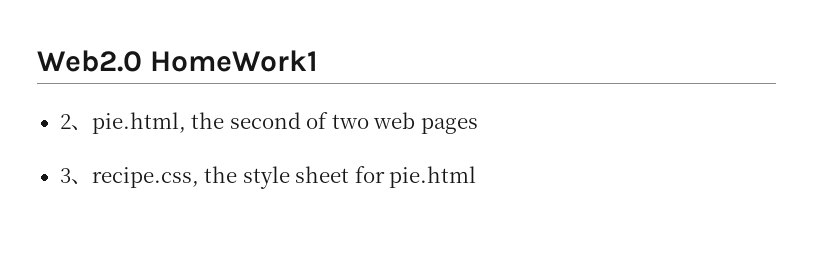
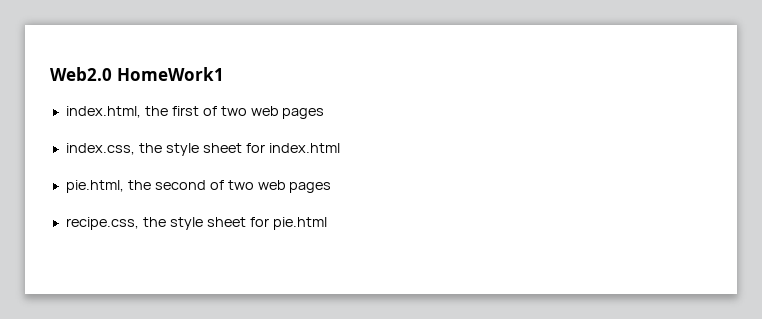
[59,114,92,131] 2、 -> [65,106,325,119] [65,143,340,156] index.html, the first of two web pages // index.css, the style sheet for index.html //
[59,168,92,185] 3、 -> (332, 187) none

